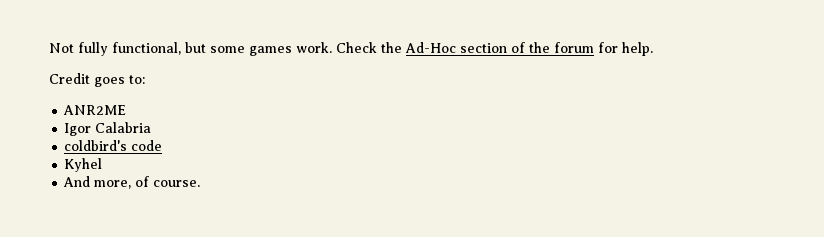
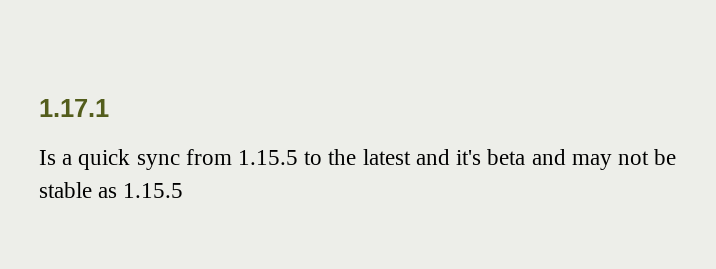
[49,42,653,56] [49,73,145,87] [63,105,127,115] [64,122,152,136] [64,140,163,151] [64,158,103,172] [63,176,201,189] Not fully functional, but some games work. Check the Ad-Hoc section of the forum for help. // Credit goes to: // ANR2ME // Igor Calabria // coldbird's code // Kyhel // And more, of course. -> [39,99,109,117] [39,149,677,170] [39,182,184,198] 1.17.1 // Is a quick sync from 1.15.5 to the latest and it's beta and may not be stable as 1.15.5

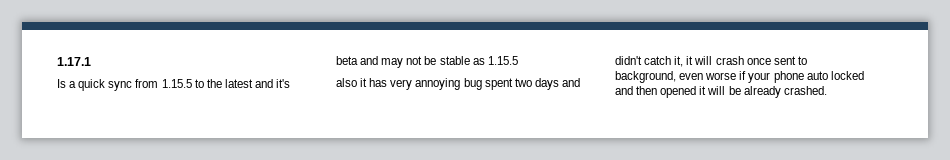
(184, 190) none -> [336,78,580,90] [615,56,807,67] [615,71,864,83] [615,86,827,98] // also it has very annoying bug spent two days and didn't catch it, it will crash once sent to background, even worse if your phone auto locked and then opened it will be already crashed.

